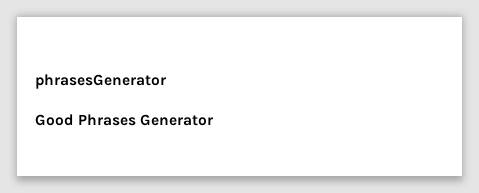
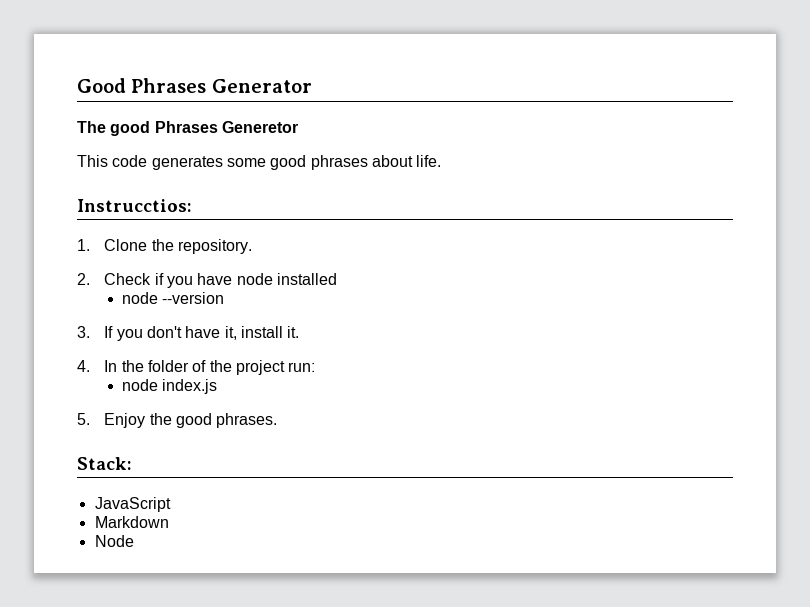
[35,74,166,89] phrasesGenerator // -> (77, 85) none
(214, 120) none -> [77,121,298,136] [77,155,442,170] [77,199,192,212] [77,239,252,254] [77,273,337,288] [121,292,225,304] [77,326,300,341] [77,360,316,375] [121,379,218,394] [77,413,278,428] [77,457,132,470] [94,497,171,512] [94,516,169,528] [94,535,134,547] // The good Phrases Generetor // This code generates some good phrases about life. // Instrucctios: // 1. Clone the repository. // 2. Check if you have node installed // node --version // 3. If you don't have it, install it. // 4. In the folder of the project run: // node index.js // 5. Enjoy the good phrases. // Stack: // JavaScript // Markdown // Node

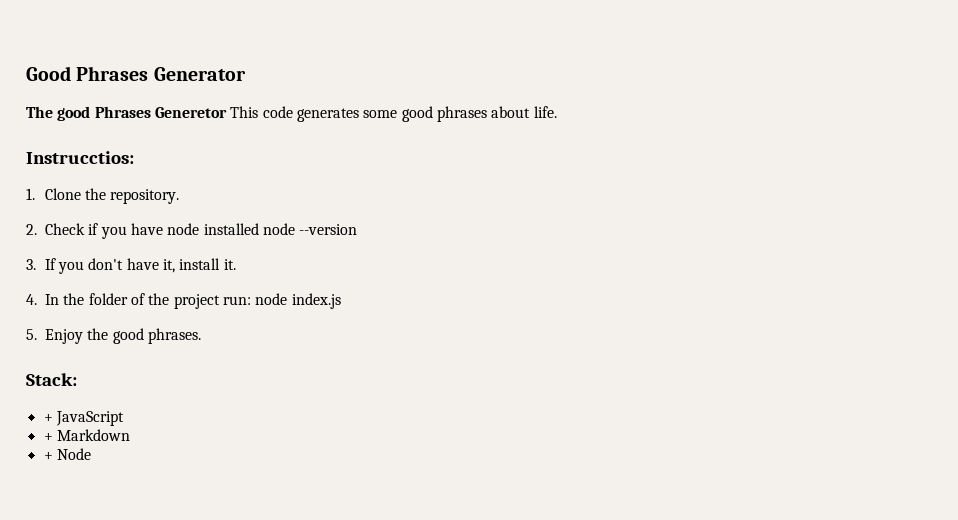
(298, 127) // -> (227, 112) none
(337, 279) // -> (259, 229) none
(316, 367) // -> (251, 300) none
(132, 463) none -> [43,414,53,422] +
(171, 504) none -> [43,433,53,441] +
(169, 522) none -> [43,452,53,460] +

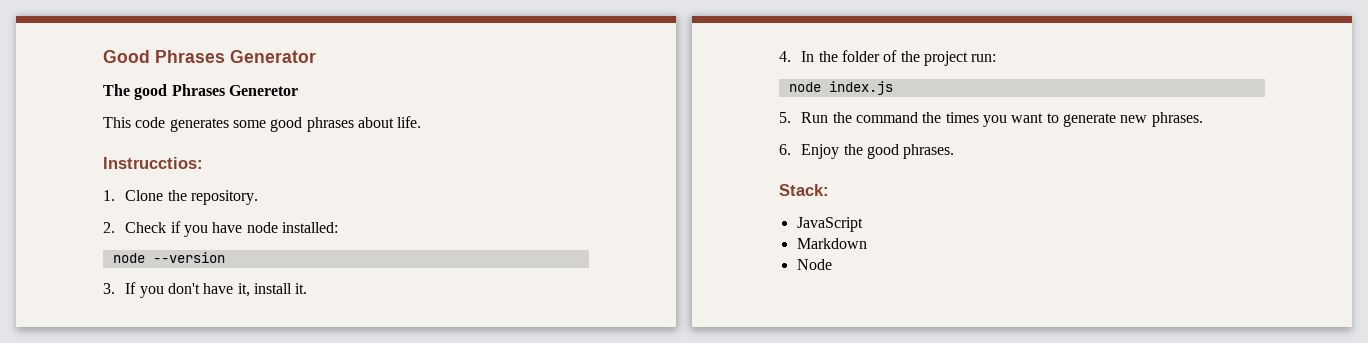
(227, 112) none -> (298, 90) //
[203,223,259,235] installed -> [281,222,338,233] installed: //
(251, 300) none -> (997, 58) //
(37, 334) none -> [801,112,1203,127] [779,144,791,155] Run the command the times you want to generate new phrases. // 6.
[43,414,53,422] + -> (829, 190) none
[43,433,53,441] + -> (863, 224) none
[43,452,53,460] + -> (867, 243) none

